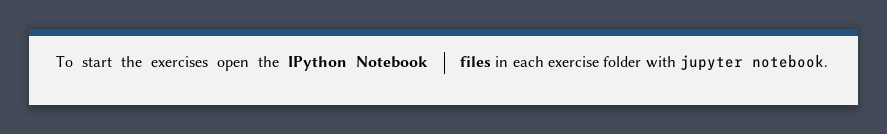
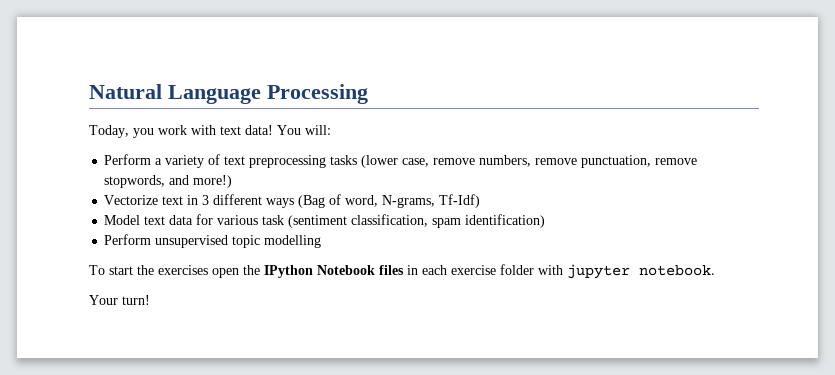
(56, 61) none -> [89,84,368,104] [89,125,331,138] [104,154,698,168] [104,175,233,188] [104,194,481,208] [104,214,546,228] [104,234,322,248] Natural Language Processing // Today, you work with text data! You will: // Perform a variety of text preprocessing tasks (lower case, remove numbers, remove punctuation, remove stopwords, and more!) // Vectorize text in 3 different ways (Bag of word, N-grams, Tf-Idf) // Model text data for various task (sentiment classification, spam identification) // Perform unsupervised topic modelling //
(828, 61) none -> [89,295,150,305] // Your turn!

